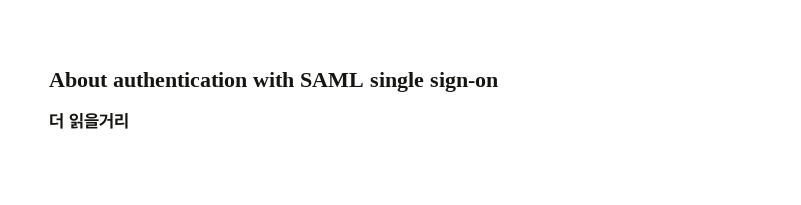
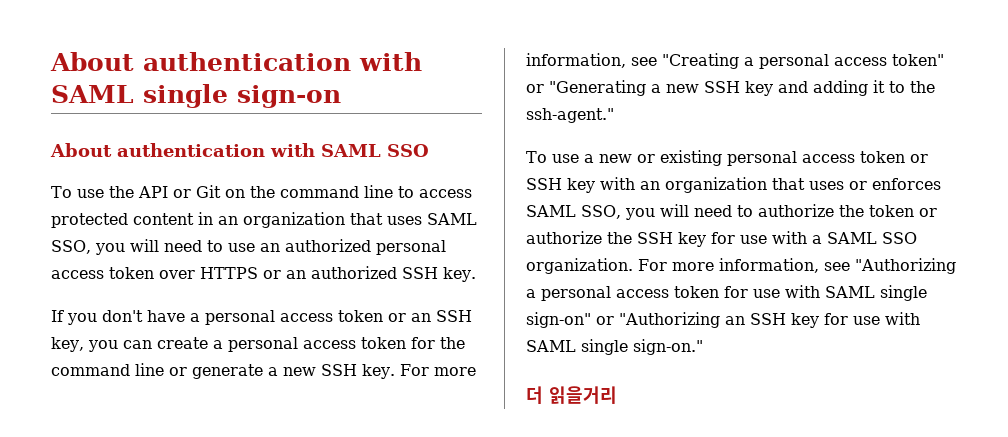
(498, 82) none -> [50,143,429,157] [51,185,472,198] [51,212,477,228] [51,239,446,255] [51,266,476,282] [51,310,472,325] [51,337,465,352] [51,363,476,379] [526,53,944,69] [526,80,935,96] [526,108,614,123] [526,150,928,166] [526,177,941,193] [526,204,937,220] [526,231,917,247] [526,258,956,274] [526,285,927,301] [526,312,920,328] [526,339,703,355] // About authentication with SAML SSO // To use the API or Git on the command line to access protected content in an organization that uses SAML SSO, you will need to use an authorized personal access token over HTTPS or an authorized SSH key. // If you don't have a personal access token or an SSH key, you can create a personal access token for the command line or generate a new SSH key. For more information, see "Creating a personal access token" or "Generating a new SSH key and adding it to the ssh-agent." // To use a new or existing personal access token or SSH key with an organization that uses or enforces SAML SSO, you will need to authorize the token or authorize the SSH key for use with a SAML SSO organization. For more information, see "Authorizing a personal access token for use with SAML single sign-on" or "Authorizing an SSH key for use with SAML single sign-on."

